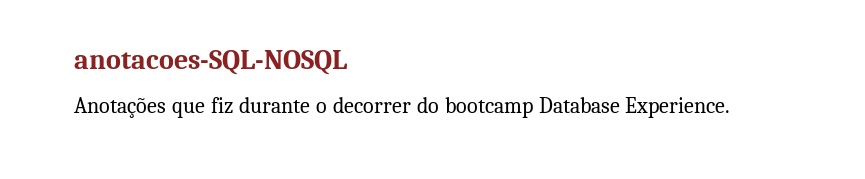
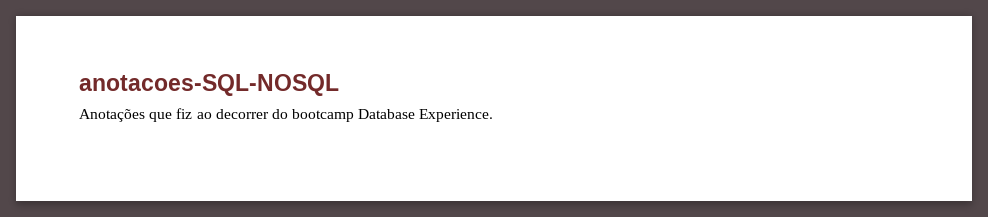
[238,97,327,113] durante o -> [196,112,212,119] ao

